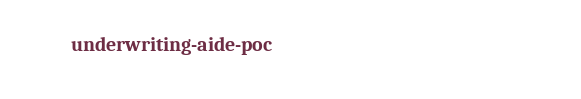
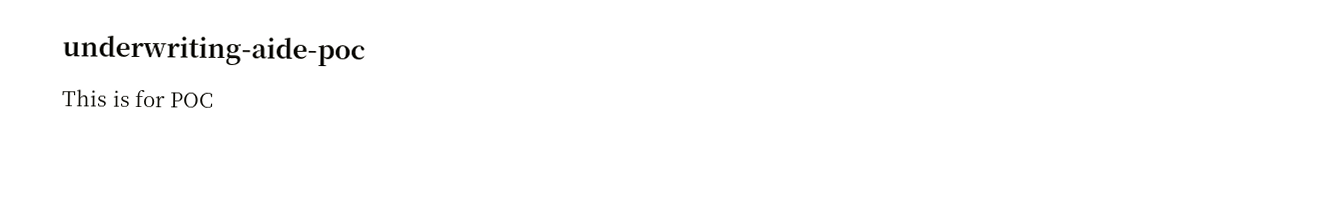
(272, 45) none -> [61,89,214,108] // This is for POC

